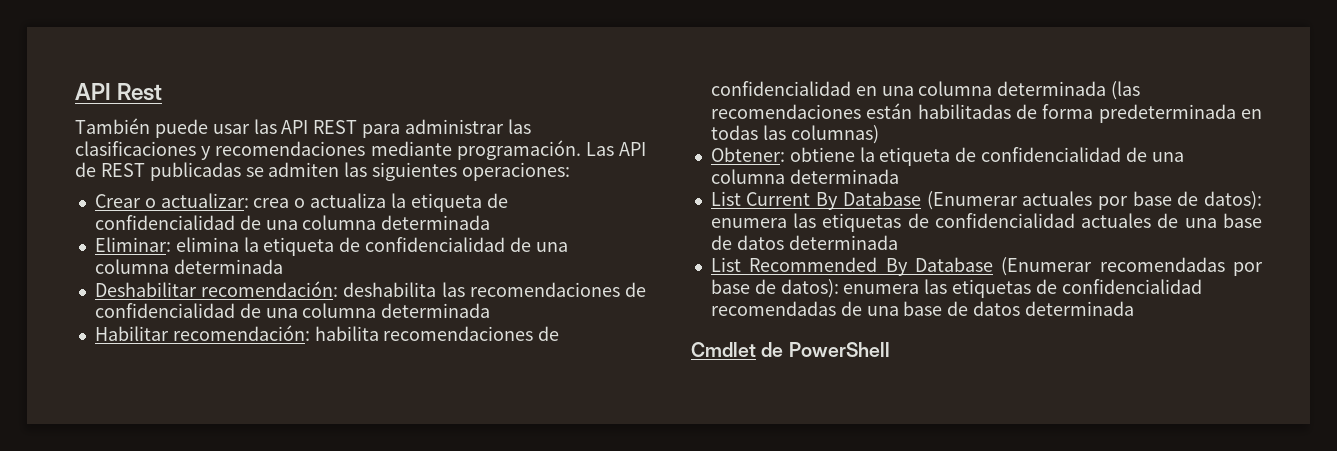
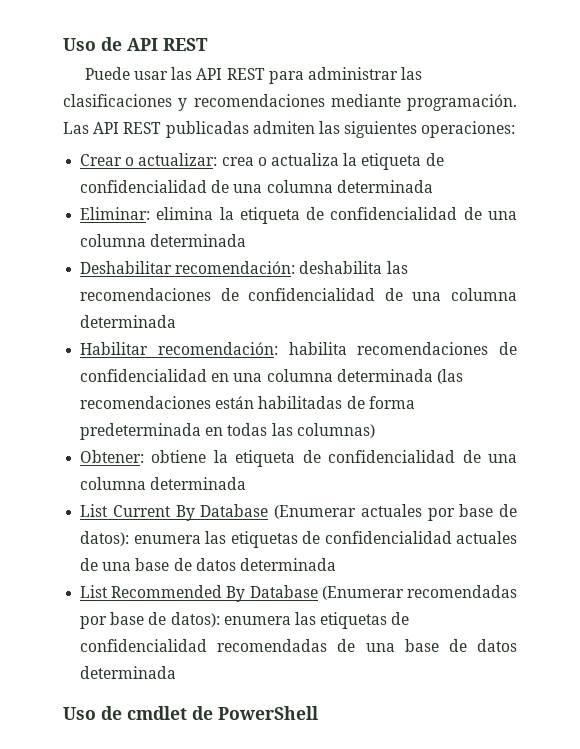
[75,83,163,101] [75,118,208,138] API Rest // También puede -> [63,37,208,51] [84,67,130,80] Uso de API REST // Puede
[75,162,96,177] de -> (120, 128) none
[245,167,264,177] se -> (249, 129) none
[691,342,756,357] Cmdlet -> [63,706,187,720] Uso de cmdlet

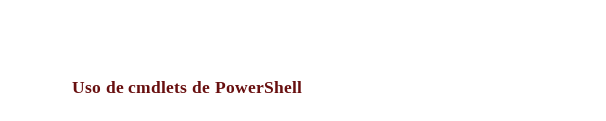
[63,37,208,51] [84,67,423,84] [63,94,517,111] [63,121,516,138] [80,153,444,170] [80,180,433,193] [80,207,517,224] [80,234,247,247] [80,261,408,274] [80,288,517,301] [80,315,177,328] [80,342,517,355] [80,369,463,384] [80,396,415,409] [80,423,375,440] [80,450,517,467] [80,477,247,490] [80,504,517,521] [80,531,517,548] [80,558,336,571] [80,585,517,602] [80,612,410,629] [80,639,517,652] [80,666,177,679] [63,706,187,720] Uso de API REST // Puede usar las API REST para administrar las clasificaciones y recomendaciones mediante programación. Las API REST publicadas admiten las siguientes operaciones: // Crear o actualizar: crea o actualiza la etiqueta de confidencialidad de una columna determinada // Eliminar: elimina la etiqueta de confidencialidad de una columna determinada // Deshabilitar recomendación: deshabilita las recomendaciones de confidencialidad de una columna determinada // Habilitar recomendación: habilita recomendaciones de confidencialidad en una columna determinada (las recomendaciones están habilitadas de forma predeterminada en todas las columnas) // Obtener: obtiene la etiqueta de confidencialidad de una columna determinada // List Current By Database (Enumerar actuales por base de datos): enumera las etiquetas de confidencialidad actuales de una base de datos determinada // List Recommended By Database (Enumerar recomendadas por base de datos): enumera las etiquetas de confidencialidad recomendadas de una base de datos determinada // Uso de cmdlet -> [72,81,188,93] Uso de cmdlets

